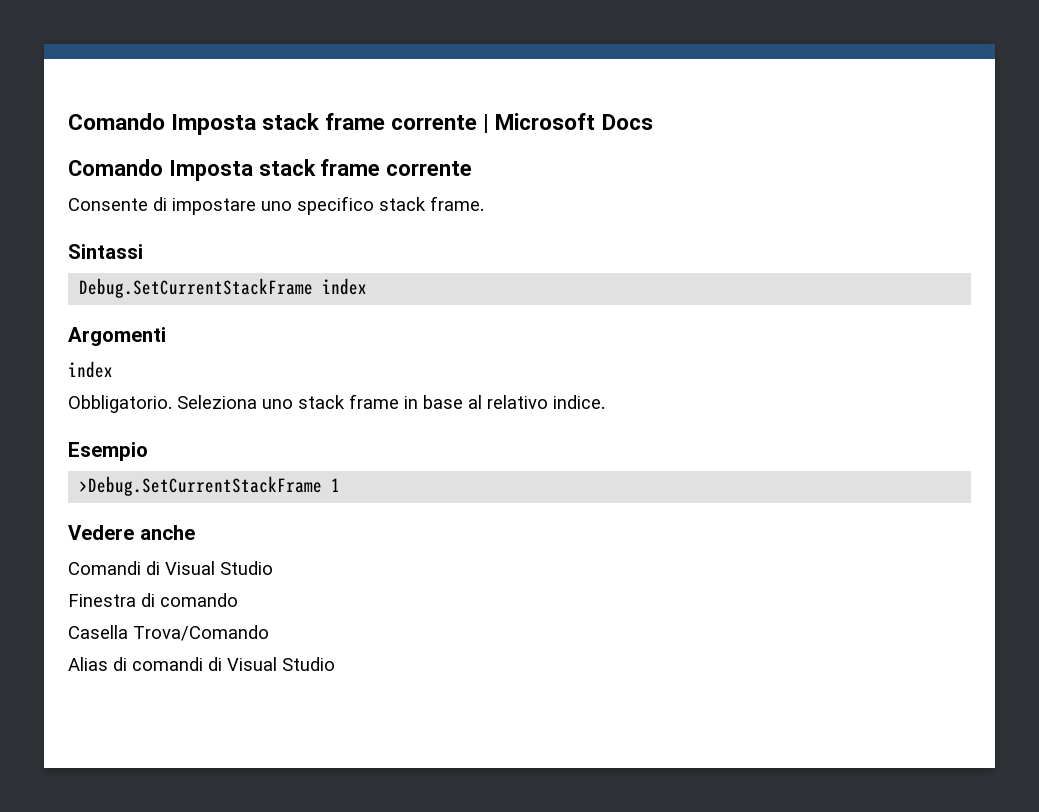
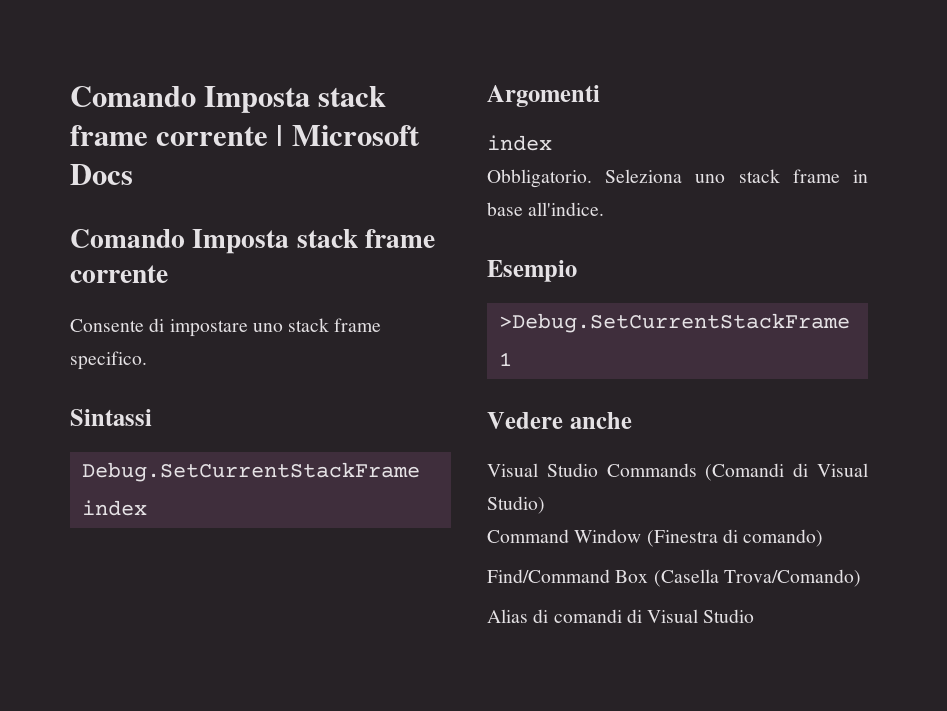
[297,196,484,215] specifico stack frame. -> [288,318,382,332] [70,351,147,370] stack frame specifico.
[468,395,605,409] al relativo indice. -> [528,202,605,216] all'indice.
[68,561,273,575] [68,593,238,607] [68,625,269,641] Comandi di Visual Studio // Finestra di comando // Casella Trova/Comando -> [487,463,868,481] [487,496,545,514] [487,529,824,547] [487,569,861,587] Visual Studio Commands (Comandi di Visual Studio) // Command Window (Finestra di comando) // Find/Command Box (Casella Trova/Comando)

